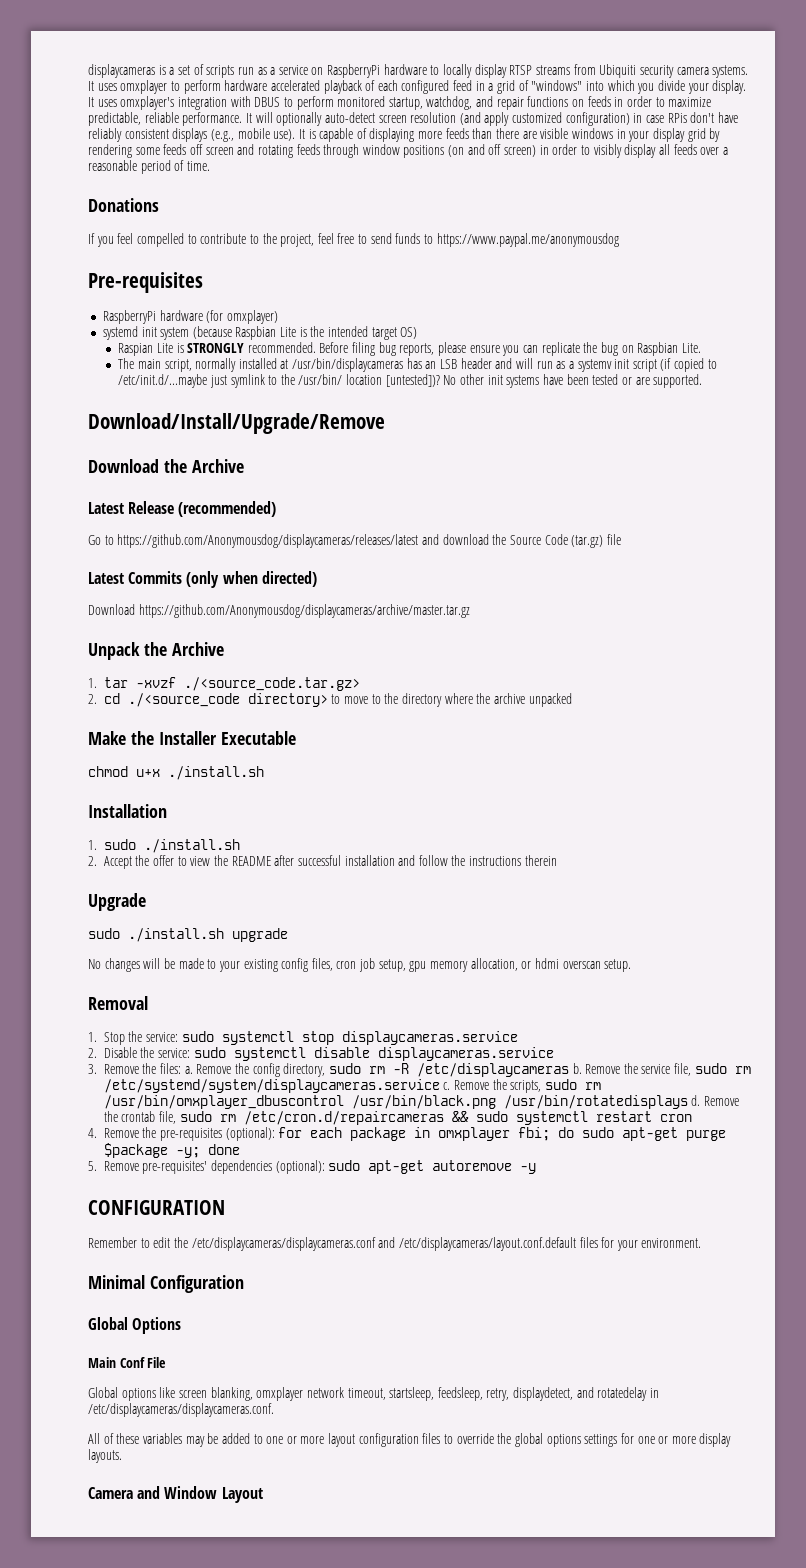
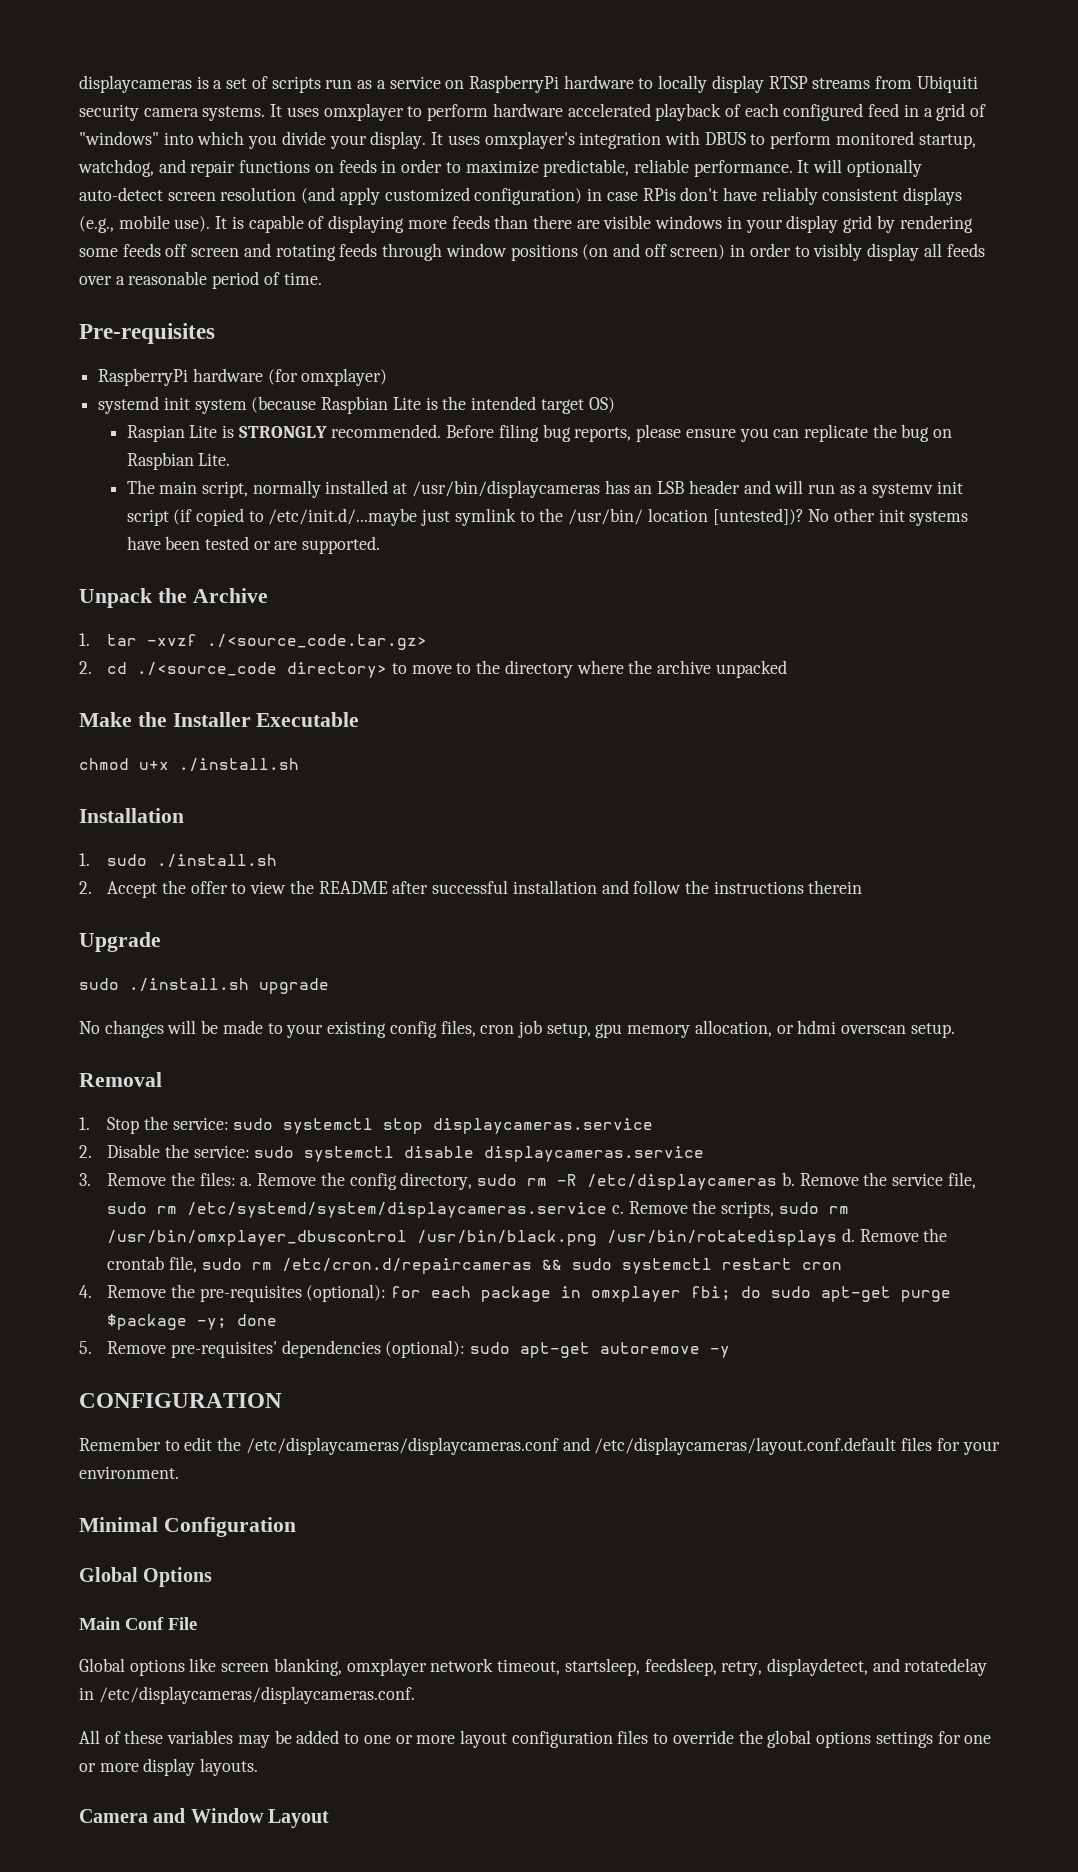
[88,198,159,212] [88,233,619,247] // Donations // If you feel compelled to contribute to the project, feel free to send funds to https://www.paypal.me/anonymousdog -> (322, 278) none
[88,413,385,434] [88,459,244,473] [88,501,277,517] [88,534,621,548] [88,571,317,588] [88,604,470,618] // Download/Install/Upgrade/Remove // Download the Archive // Latest Release (recommended) // Go to https://github.com/Anonymousdog/displaycameras/releases/latest and download the Source Code (tar.gz) file // Latest Commits (only when directed) // Download https://github.com/Anonymousdog/displaycameras/archive/master.tar.gz -> (381, 545) none

